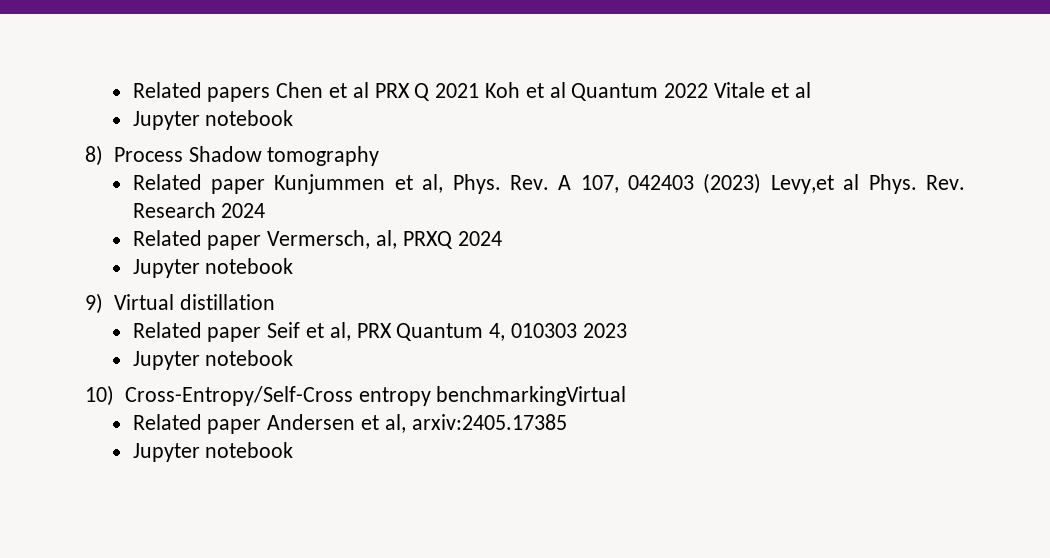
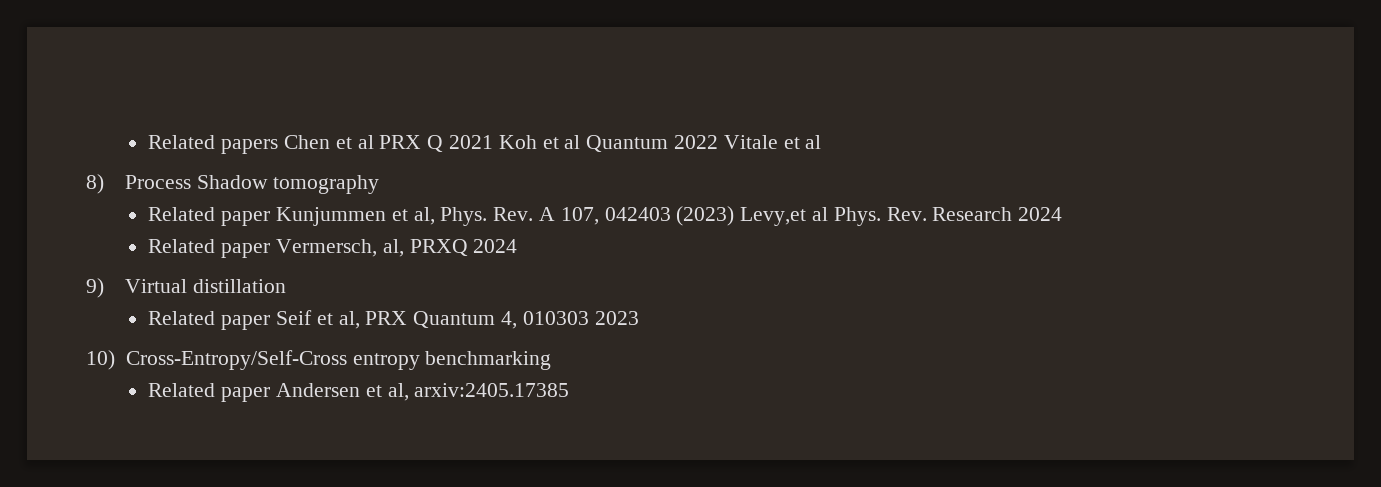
[132,110,294,130] // Jupyter notebook -> (822, 142) none
[132,258,294,278] // Jupyter notebook -> (518, 246) none
[132,350,294,370] // Jupyter notebook -> (639, 318) none
[436,386,627,406] benchmarkingVirtual -> [425,351,552,370] benchmarking
[132,442,294,462] // Jupyter notebook -> (570, 390) none

